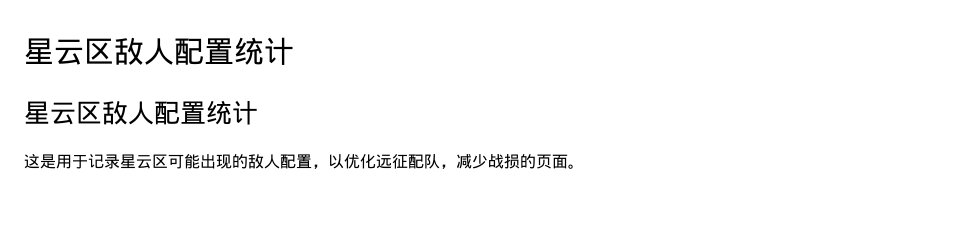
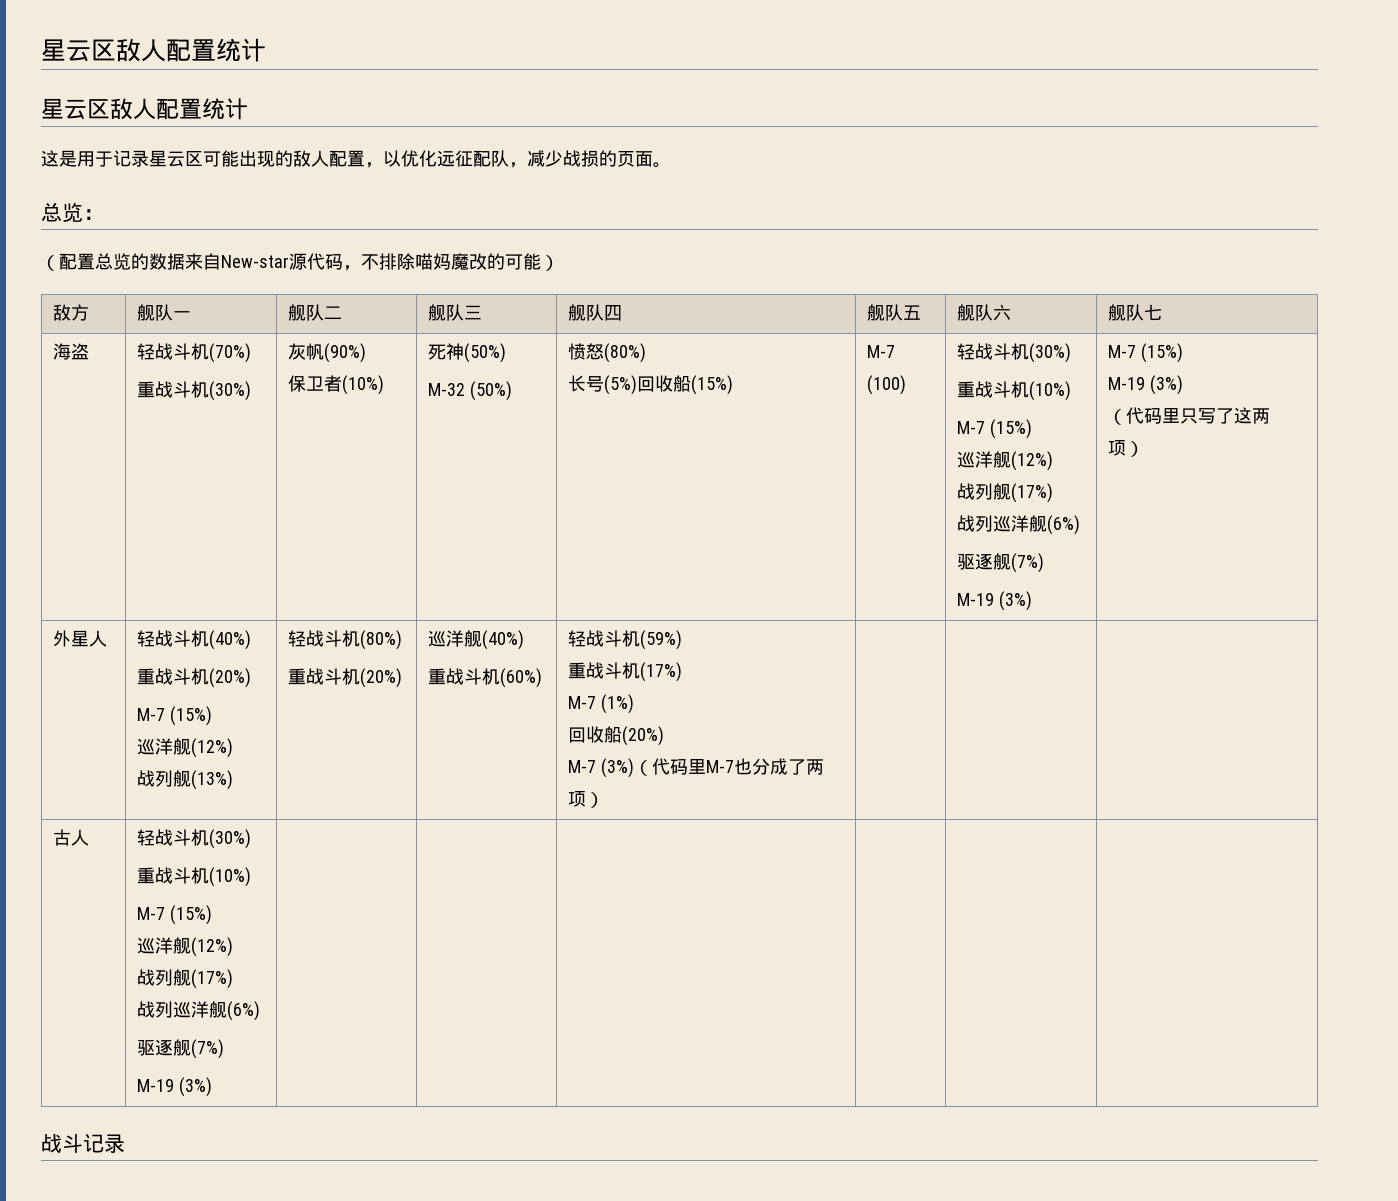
(584, 166) none -> [41,202,104,222] [41,253,559,271] [53,304,90,321] [137,304,192,321] [288,304,343,321] [428,304,483,321] [568,304,623,321] [867,304,922,321] [957,304,1012,321] [1108,304,1163,321] [53,343,90,360] [137,343,252,363] [137,381,252,401] [288,343,367,363] [288,375,385,395] [428,343,507,363] [428,381,513,401] [568,343,647,363] [568,375,734,395] [867,345,896,358] [867,375,907,395] [957,343,1072,363] [957,381,1072,401] [957,419,1033,439] [957,451,1054,471] [957,483,1054,503] [957,515,1081,535] [957,553,1045,573] [957,591,1033,611] [1108,343,1184,363] [1108,375,1184,395] [1108,407,1271,425] [1108,440,1145,457] [53,630,108,647] [137,630,252,650] [137,668,252,688] [137,706,213,726] [137,738,234,758] [137,770,234,790] [288,630,403,650] [288,668,403,688] [428,630,525,650] [428,668,543,688] [568,630,683,650] [568,662,683,682] [568,694,635,714] [568,726,665,746] [568,758,825,778] [568,791,605,808] [53,829,90,846] [137,829,252,849] [137,867,252,887] [137,905,213,925] [137,937,234,957] [137,969,234,989] [137,1001,261,1021] [137,1039,225,1059] [137,1077,213,1097] [41,1134,125,1153] // 总览： // （配置总览的数据来自New-star源代码，不排除喵妈魔改的可能） // 敌方 | 舰队一 | 舰队二 | 舰队三 | 舰队四 | 舰队五 | 舰队六 | 舰队七 // 海盗 | 轻战斗机(70%) // 重战斗机(30%) | 灰帆(90%) // 保卫者(10%) | 死神(50%) // M-32 (50%) | 愤怒(80%) // 长号(5%)回收船(15%) | M-7 (100) | 轻战斗机(30%) // 重战斗机(10%) // M-7 (15%) // 巡洋舰(12%) // 战列舰(17%) // 战列巡洋舰(6%) // 驱逐舰(7%) // M-19 (3%) | M-7 (15%) // M-19 (3%) // （代码里只写了这两项） // 外星人 | 轻战斗机(40%) // 重战斗机(20%) // M-7 (15%) // 巡洋舰(12%) // 战列舰(13%) | 轻战斗机(80%) // 重战斗机(20%) | 巡洋舰(40%) // 重战斗机(60%) | 轻战斗机(59%) // 重战斗机(17%) // M-7 (1%) // 回收船(20%) // M-7 (3%)（代码里M-7也分成了两项） | | | // 古人 | 轻战斗机(30%) // 重战斗机(10%) // M-7 (15%) // 巡洋舰(12%) // 战列舰(17%) // 战列巡洋舰(6%) // 驱逐舰(7%) // M-19 (3%) | | | | | | // 战斗记录

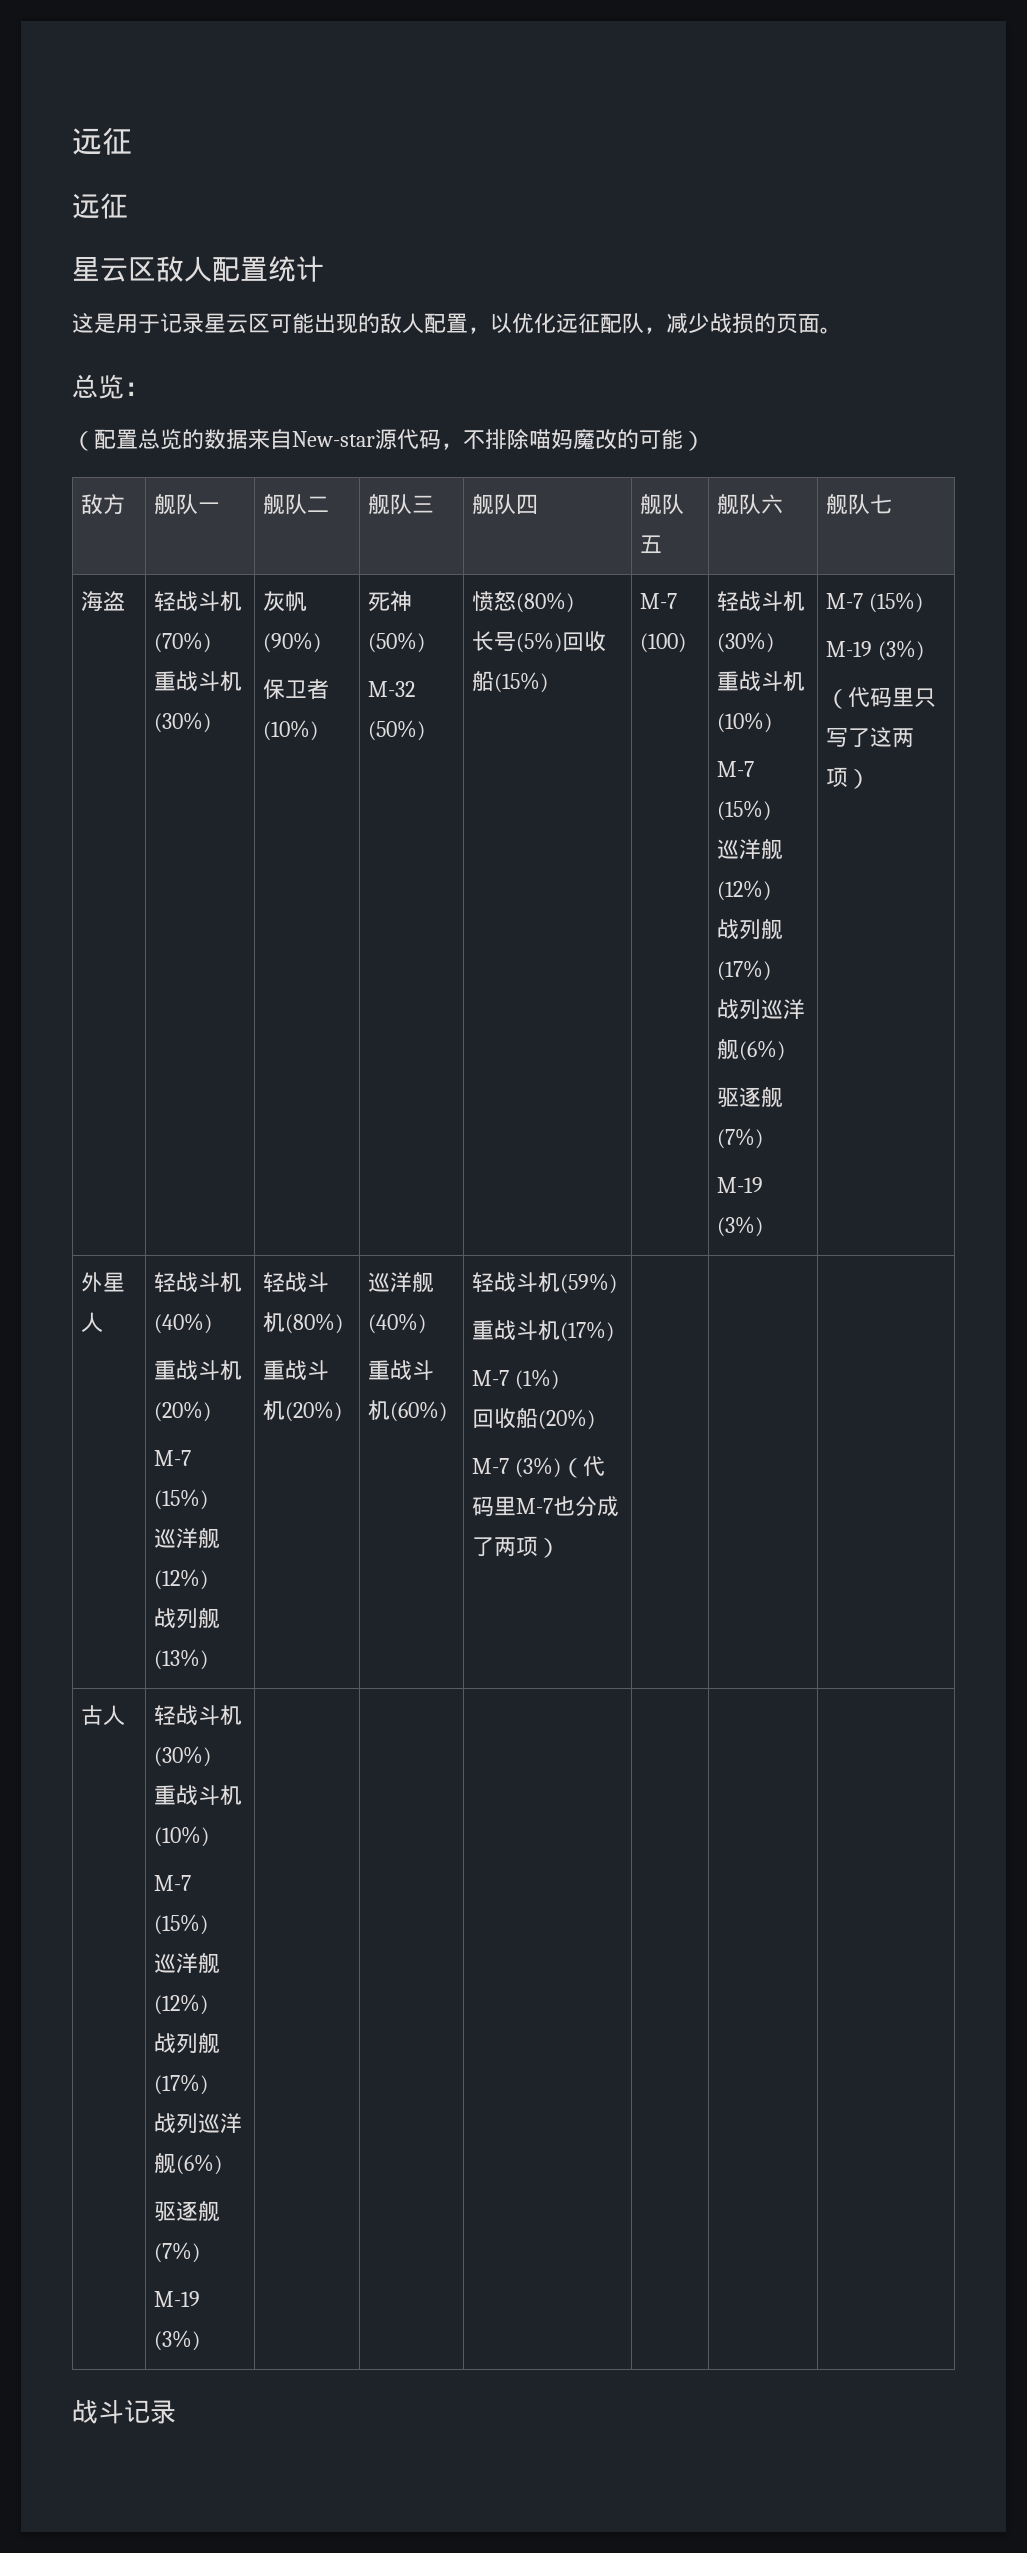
[41,38,266,62] 星云区敌人配置统计 -> [72,127,132,155] [72,193,128,219] 远征 // 远征

